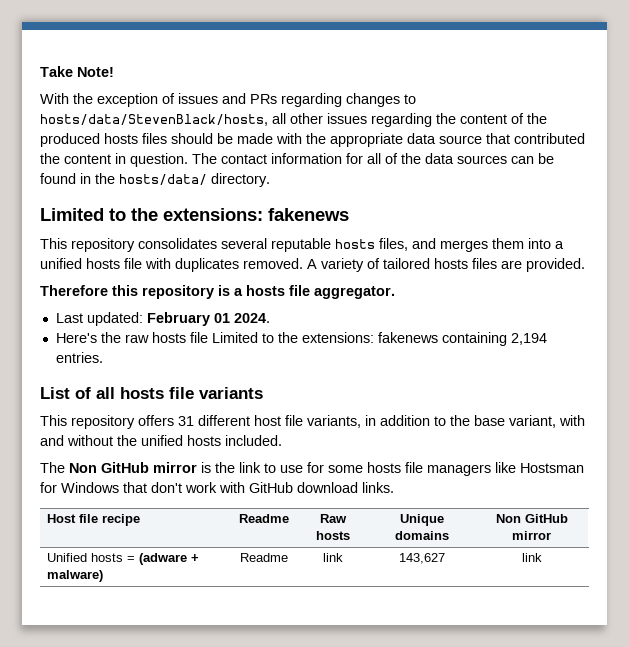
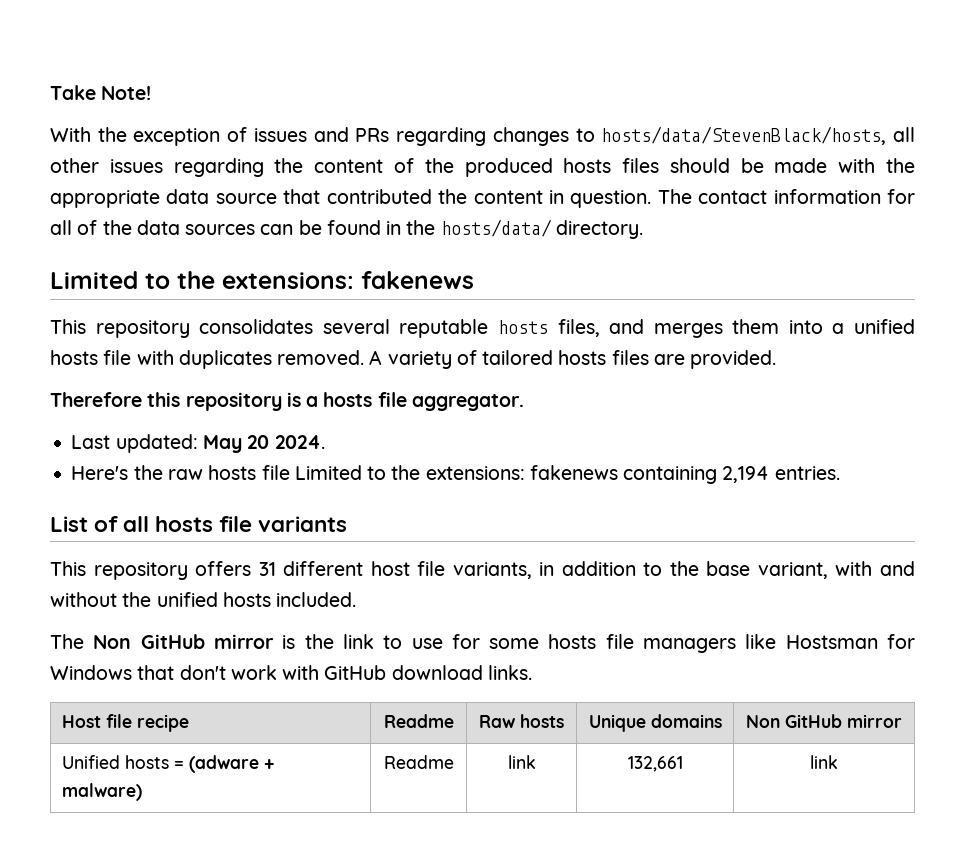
[146,312,230,326] February 01 -> [202,435,270,453] May 20
[398,553,445,564] 143,627 -> [627,756,683,772] 132,661

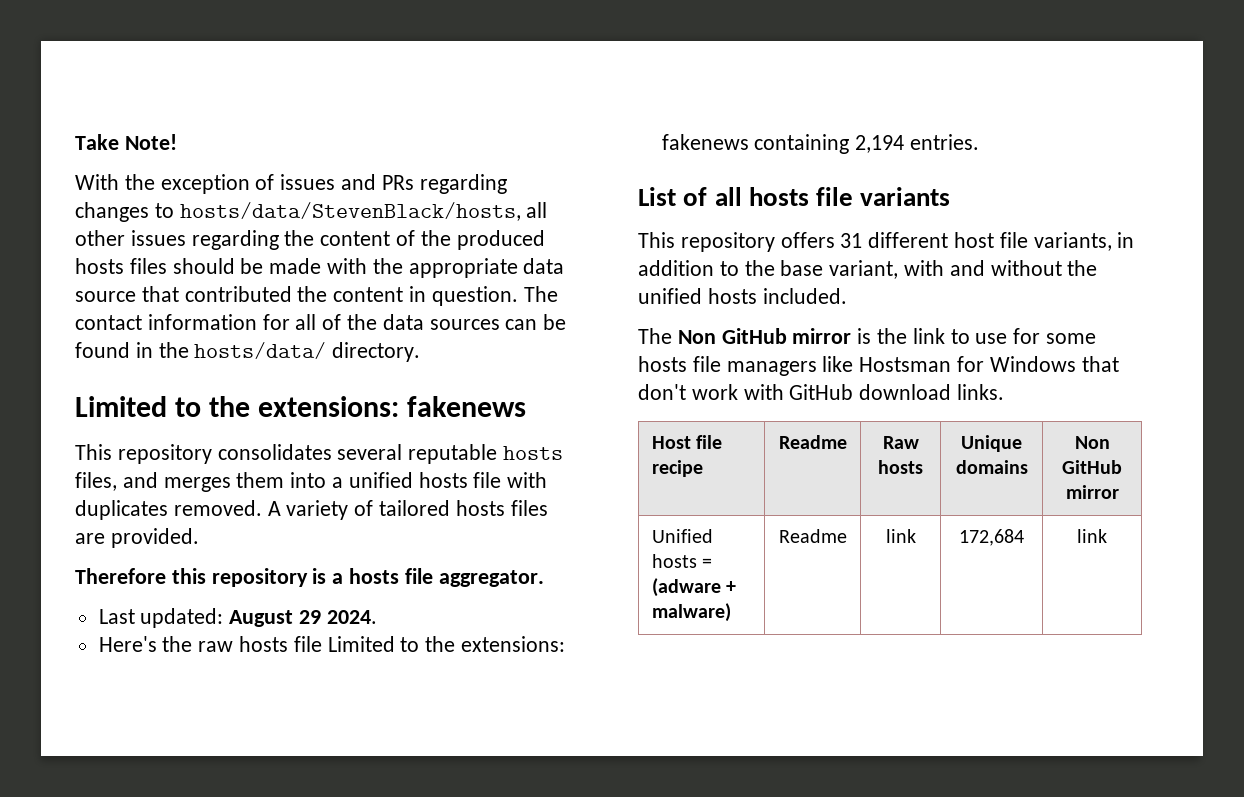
[202,435,270,453] May 20 -> [229,610,322,627] August 29
[627,756,683,772] 132,661 -> [959,529,1024,546] 172,684

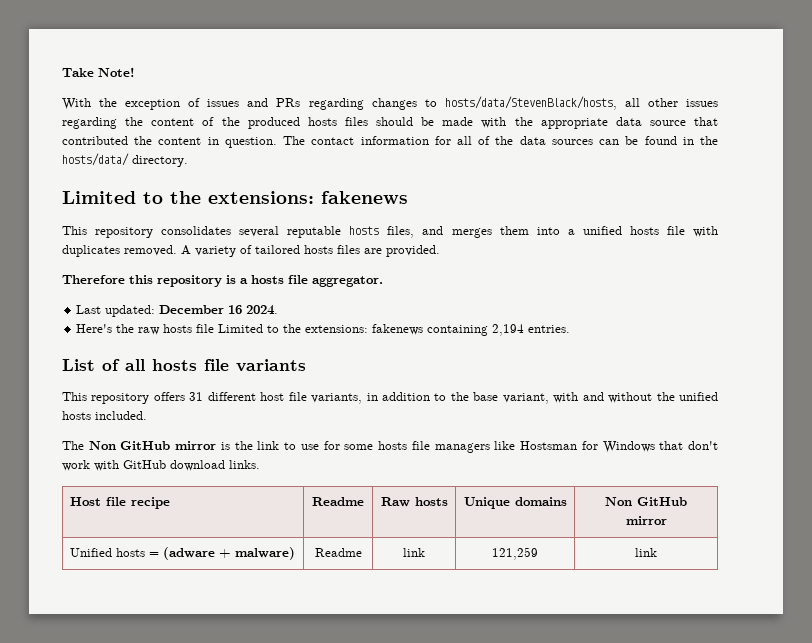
[229,610,322,627] August 29 -> [159,305,243,314] December 16
[959,529,1024,546] 172,684 -> [492,547,538,560] 121,259

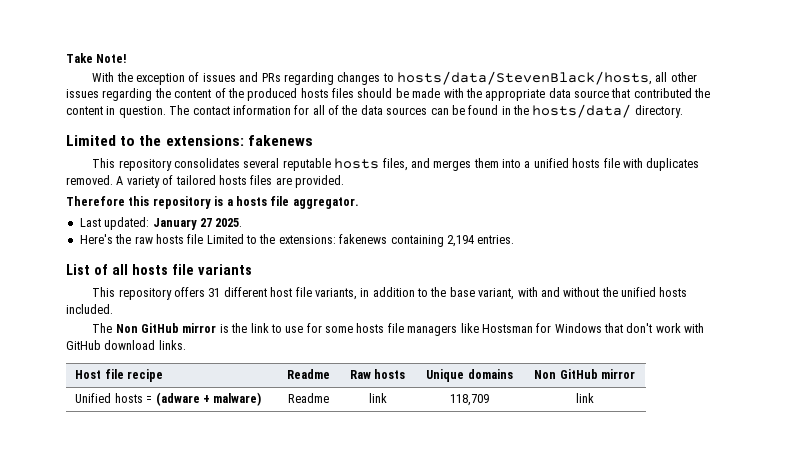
[159,305,279,315] December 16 2024. -> [152,218,243,230] January 27 2025.
[492,547,538,560] 121,259 -> [450,394,490,406] 118,709

